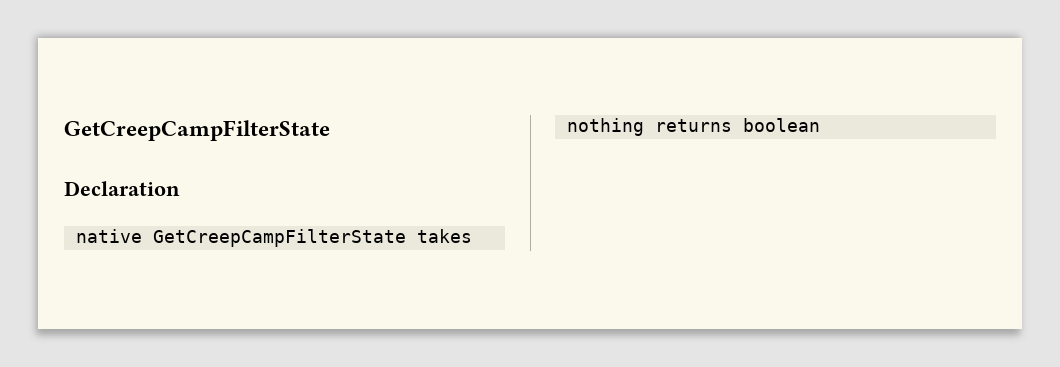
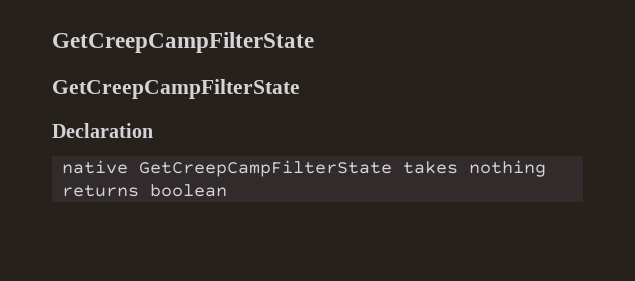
[64,120,330,141] GetCreepCampFilterState -> [52,32,314,53] [52,79,300,99] GetCreepCampFilterState // GetCreepCampFilterState

